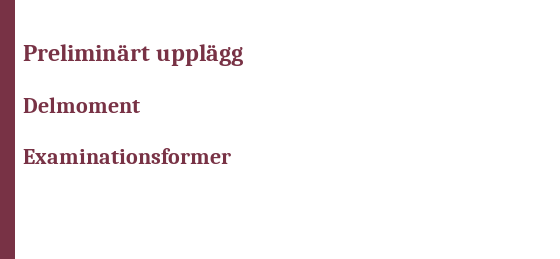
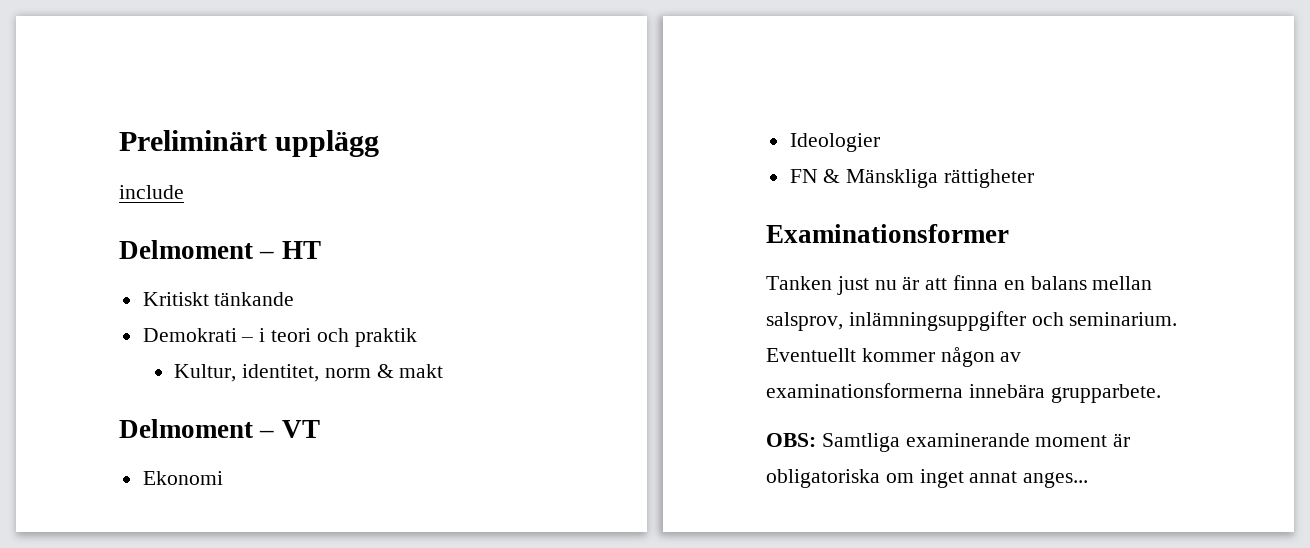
[23,97,140,113] [23,148,231,164] // Delmoment // Examinationsformer -> [119,185,184,199] [119,240,321,259] [142,292,295,306] [142,328,417,347] [174,364,444,382] [119,419,320,438] [142,471,223,485] [789,133,880,152] [789,169,1035,188] [766,224,1009,243] [766,275,1153,295] [766,311,1178,331] [766,347,1022,367] [766,383,1161,403] [766,433,1131,452] [766,469,1089,488] // include // Delmoment – HT // Kritiskt tänkande // Demokrati – i teori och praktik // Kultur, identitet, norm & makt // Delmoment – VT // Ekonomi // Ideologier // FN & Mänskliga rättigheter // Examinationsformer // Tanken just nu är att finna en balans mellan salsprov, inlämningsuppgifter och seminarium. Eventuellt kommer någon av examinationsformerna innebära grupparbete. // OBS: Samtliga examinerande moment är obligatoriska om inget annat anges...

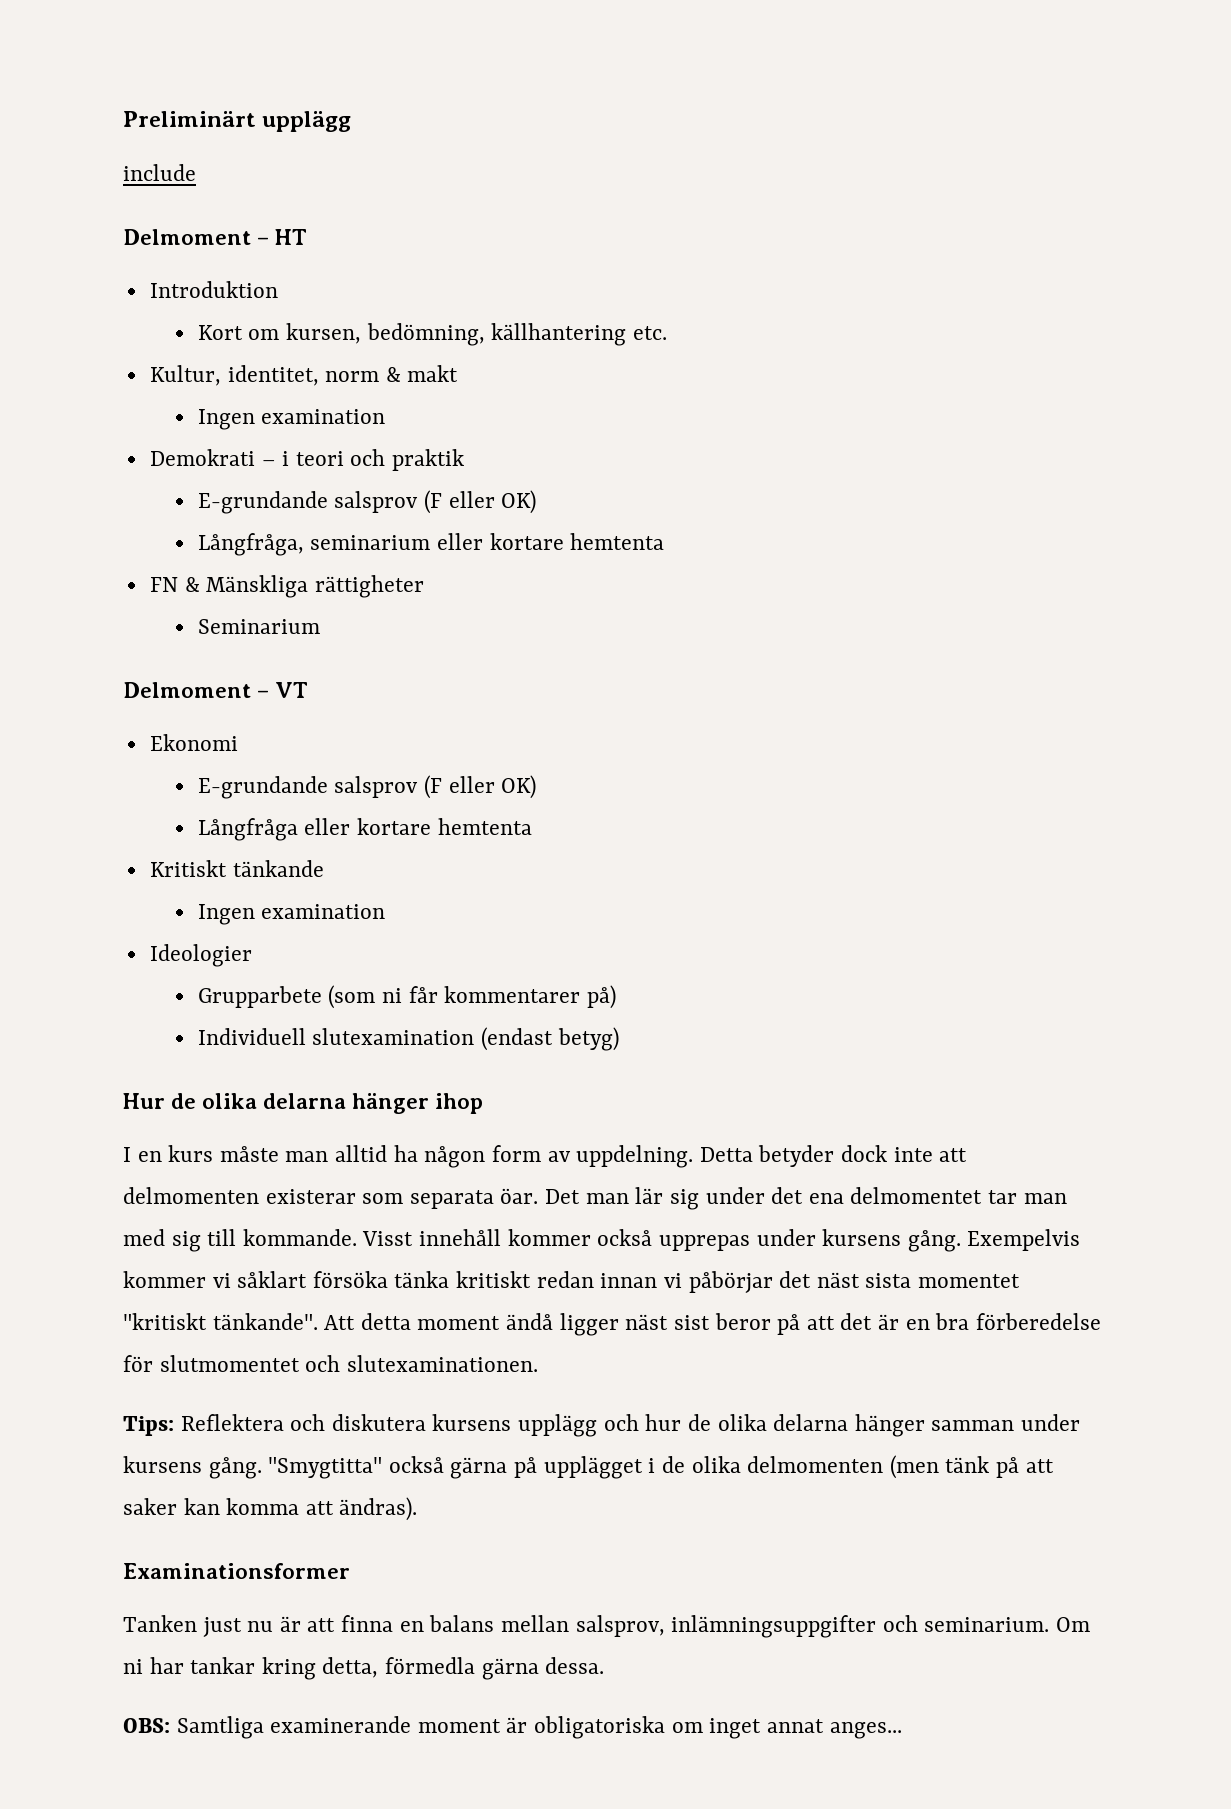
[142,292,295,306] Kritiskt tänkande -> [149,281,278,298] [197,323,667,346] [149,365,459,386] [197,409,386,430] Introduktion // Kort om kursen, bedömning, källhantering etc. // Kultur, identitet, norm & makt // Ingen examination
[174,364,444,382] [119,419,320,438] [142,471,223,485] [789,133,880,152] [789,169,1035,188] Kultur, identitet, norm & makt // Delmoment – VT // Ekonomi // Ideologier // FN & Mänskliga rättigheter -> [197,490,537,514] [197,533,665,556] [149,575,424,598] [197,619,320,634] [123,682,309,698] [149,734,238,751] [197,775,537,799] [197,818,532,841] [149,860,324,877] [197,904,386,925] [149,944,252,967] [197,985,616,1009] [197,1027,619,1051] [123,1093,484,1114] [123,1145,968,1168] [123,1187,1067,1210] [123,1229,1081,1252] [123,1271,1020,1293] [123,1313,1101,1336] [123,1355,538,1372] [123,1414,1080,1437] [123,1455,1054,1479] [123,1497,418,1521] E-grundande salsprov (F eller OK) // Långfråga, seminarium eller kortare hemtenta // FN & Mänskliga rättigheter // Seminarium // Delmoment – VT // Ekonomi // E-grundande salsprov (F eller OK) // Långfråga eller kortare hemtenta // Kritiskt tänkande // Ingen examination // Ideologier // Grupparbete (som ni får kommentarer på) // Individuell slutexamination (endast betyg) // Hur de olika delarna hänger ihop // I en kurs måste man alltid ha någon form av uppdelning. Detta betyder dock inte att delmomenten existerar som separata öar. Det man lär sig under det ena delmomentet tar man med sig till kommande. Visst innehåll kommer också upprepas under kursens gång. Exempelvis kommer vi såklart försöka tänka kritiskt redan innan vi påbörjar det näst sista momentet "kritiskt tänkande". Att detta moment ändå ligger näst sist beror på att det är en bra förberedelse för slutmomentet och slutexaminationen. // Tips: Reflektera och diskutera kursens upplägg och hur de olika delarna hänger samman under kursens gång. "Smygtitta" också gärna på upplägget i de olika delmomenten (men tänk på att saker kan komma att ändras).
[766,347,1022,367] [766,383,1161,403] Eventuellt kommer någon av examinationsformerna innebära grupparbete. -> [1055,1617,1090,1632] [123,1657,605,1680] Om ni har tankar kring detta, förmedla gärna dessa.

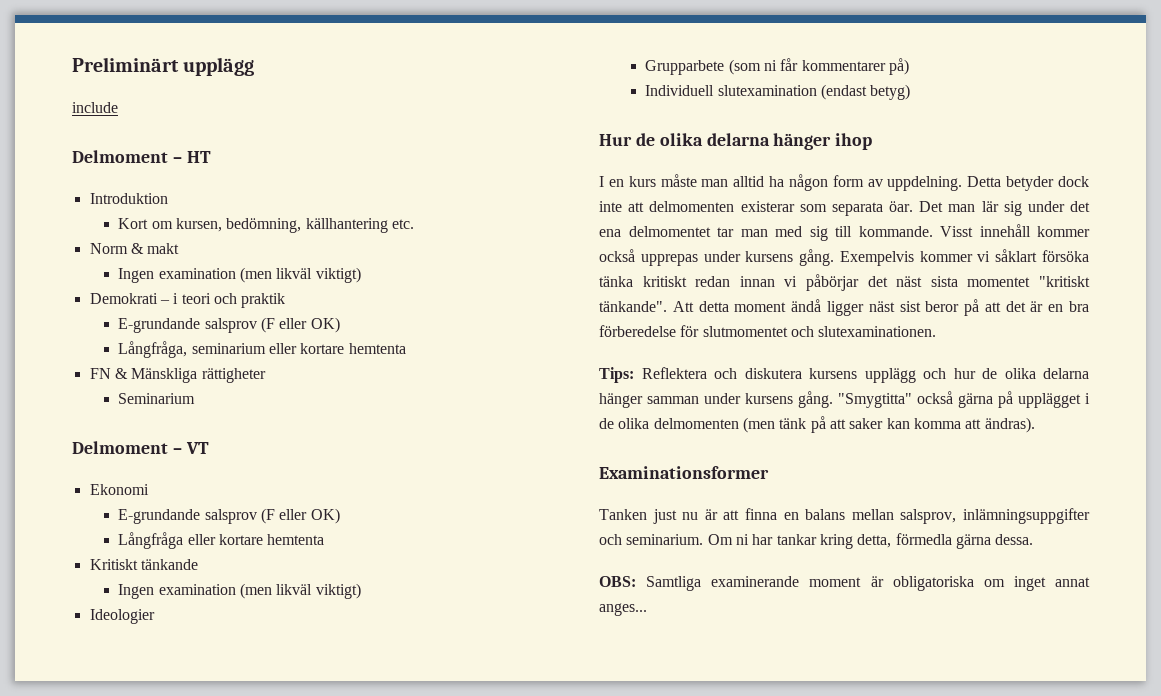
[149,365,380,386] Kultur, identitet, norm -> [89,243,128,254] Norm
(386, 416) none -> [239,267,361,283] (men likväl viktigt)
(386, 911) none -> [239,583,361,599] (men likväl viktigt)

